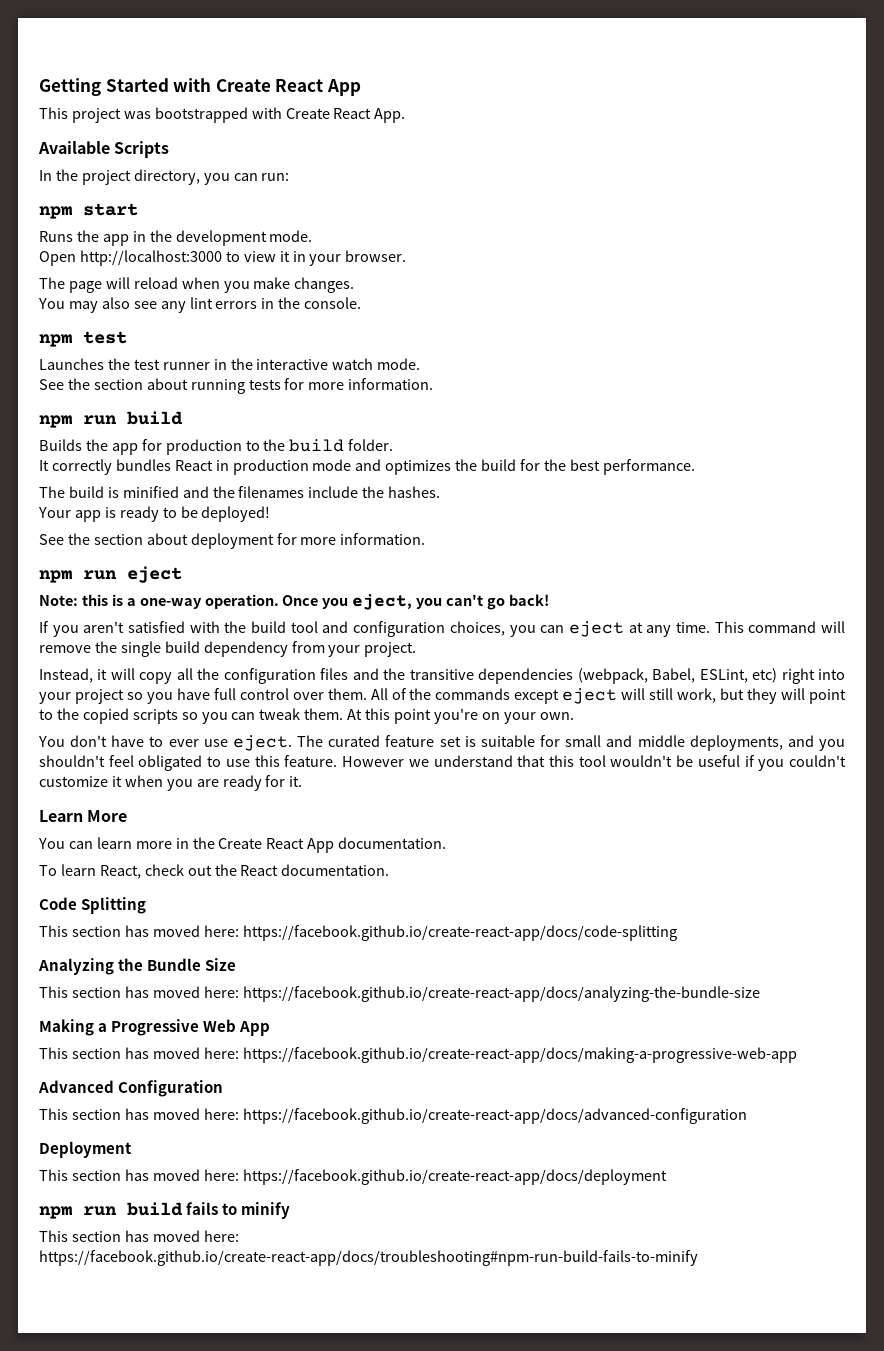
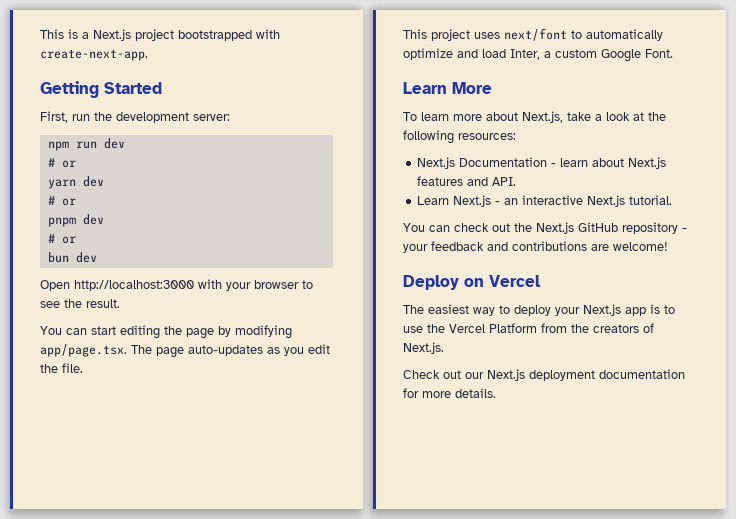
[39,78,361,96] [39,107,406,123] [38,141,170,158] [39,169,290,185] [39,203,138,219] [39,230,313,246] [39,250,407,266] [39,277,355,293] [38,297,362,313] [39,331,127,347] [39,358,421,370] [39,378,434,394] [39,411,183,428] [39,439,394,455] [39,459,695,475] [39,486,441,498] [38,506,271,522] [39,533,426,549] [39,566,182,583] [39,594,549,610] [39,621,846,637] [39,641,417,657] [39,668,845,684] [39,688,847,704] [39,708,574,724] [38,735,845,751] [39,755,846,771] [39,775,303,791] [39,810,128,822] [38,837,447,853] [39,864,390,879] [39,897,147,914] [39,925,677,941] [38,958,237,975] [39,986,760,1002] [39,1019,271,1036] [39,1047,797,1063] [38,1080,224,1097] [39,1108,747,1124] [39,1141,132,1158] [39,1169,667,1185] [39,1202,291,1219] [39,1230,239,1242] [39,1250,698,1266] Getting Started with Create React App // This project was bootstrapped with Create React App. // Available Scripts // In the project directory, you can run: // npm start // Runs the app in the development mode. // Open http://localhost:3000 to view it in your browser. // The page will reload when you make changes. // You may also see any lint errors in the console. // npm test // Launches the test runner in the interactive watch mode. // See the section about running tests for more information. // npm run build // Builds the app for production to the build folder. // It correctly bundles React in production mode and optimizes the build for the best performance. // The build is minified and the filenames include the hashes. // Your app is ready to be deployed! // See the section about deployment for more information. // npm run eject // Note: this is a one-way operation. Once you eject, you can't go back! // If you aren't satisfied with the build tool and configuration choices, you can eject at any time. This command will remove the single build dependency from your project. // Instead, it will copy all the configuration files and the transitive dependencies (webpack, Babel, ESLint, etc) right into your project so you have full control over them. All of the commands except eject will still work, but they will point to the copied scripts so you can tweak them. At this point you're on your own. // You don't have to ever use eject. The curated feature set is suitable for small and middle deployments, and you shouldn't feel obligated to use this feature. However we understand that this tool wouldn't be useful if you couldn't customize it when you are ready for it. // Learn More // You can learn more in the Create React App documentation. // To learn React, check out the React documentation. // Code Splitting // This section has moved here: https://facebook.github.io/create-react-app/docs/code-splitting // Analyzing the Bundle Size // This section has moved here: https://facebook.github.io/create-react-app/docs/analyzing-the-bundle-size // Making a Progressive Web App // This section has moved here: https://facebook.github.io/create-react-app/docs/making-a-progressive-web-app // Advanced Configuration // This section has moved here: https://facebook.github.io/create-react-app/docs/advanced-configuration // Deployment // This section has moved here: https://facebook.github.io/create-react-app/docs/deployment // npm run build fails to minify // This section has moved here: https://facebook.github.io/create-react-app/docs/troubleshooting#npm-run-build-fails-to-minify -> [40,29,280,41] [40,49,148,61] [40,81,162,98] [40,111,230,123] [47,138,125,151] [47,158,76,168] [47,176,104,189] [47,196,76,206] [47,214,104,227] [47,234,76,244] [47,252,97,263] [40,279,313,291] [40,299,120,308] [40,325,292,339] [40,344,330,358] [40,363,83,373] [403,28,663,41] [403,48,673,62] [403,82,492,94] [403,111,666,123] [403,130,516,144] [417,157,667,169] [417,176,517,186] [417,195,673,207] [403,222,687,234] [403,241,668,253] [403,275,541,290] [403,304,675,316] [403,323,654,333] [403,342,444,354] [403,369,685,381] [403,388,496,398] This is a Next.js project bootstrapped with create-next-app. // Getting Started // First, run the development server: // npm run dev // # or // yarn dev // # or // pnpm dev // # or // bun dev // Open http://localhost:3000 with your browser to see the result. // You can start editing the page by modifying app/page.tsx. The page auto-updates as you edit the file. // This project uses next/font to automatically optimize and load Inter, a custom Google Font. // Learn More // To learn more about Next.js, take a look at the following resources: // Next.js Documentation - learn about Next.js features and API. // Learn Next.js - an interactive Next.js tutorial. // You can check out the Next.js GitHub repository - your feedback and contributions are welcome! // Deploy on Vercel // The easiest way to deploy your Next.js app is to use the Vercel Platform from the creators of Next.js. // Check out our Next.js deployment documentation for more details.

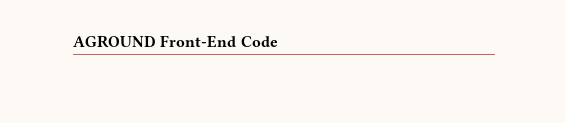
[40,29,280,41] [40,49,148,61] [40,81,162,98] [40,111,230,123] [47,138,125,151] [47,158,76,168] [47,176,104,189] [47,196,76,206] [47,214,104,227] [47,234,76,244] [47,252,97,263] [40,279,313,291] [40,299,120,308] [40,325,292,339] [40,344,330,358] [40,363,83,373] [403,28,663,41] [403,48,673,62] [403,82,492,94] [403,111,666,123] [403,130,516,144] [417,157,667,169] [417,176,517,186] [417,195,673,207] [403,222,687,234] [403,241,668,253] [403,275,541,290] [403,304,675,316] [403,323,654,333] [403,342,444,354] [403,369,685,381] [403,388,496,398] This is a Next.js project bootstrapped with create-next-app. // Getting Started // First, run the development server: // npm run dev // # or // yarn dev // # or // pnpm dev // # or // bun dev // Open http://localhost:3000 with your browser to see the result. // You can start editing the page by modifying app/page.tsx. The page auto-updates as you edit the file. // This project uses next/font to automatically optimize and load Inter, a custom Google Font. // Learn More // To learn more about Next.js, take a look at the following resources: // Next.js Documentation - learn about Next.js features and API. // Learn Next.js - an interactive Next.js tutorial. // You can check out the Next.js GitHub repository - your feedback and contributions are welcome! // Deploy on Vercel // The easiest way to deploy your Next.js app is to use the Vercel Platform from the creators of Next.js. // Check out our Next.js deployment documentation for more details. -> [73,35,278,48] AGROUND Front-End Code

